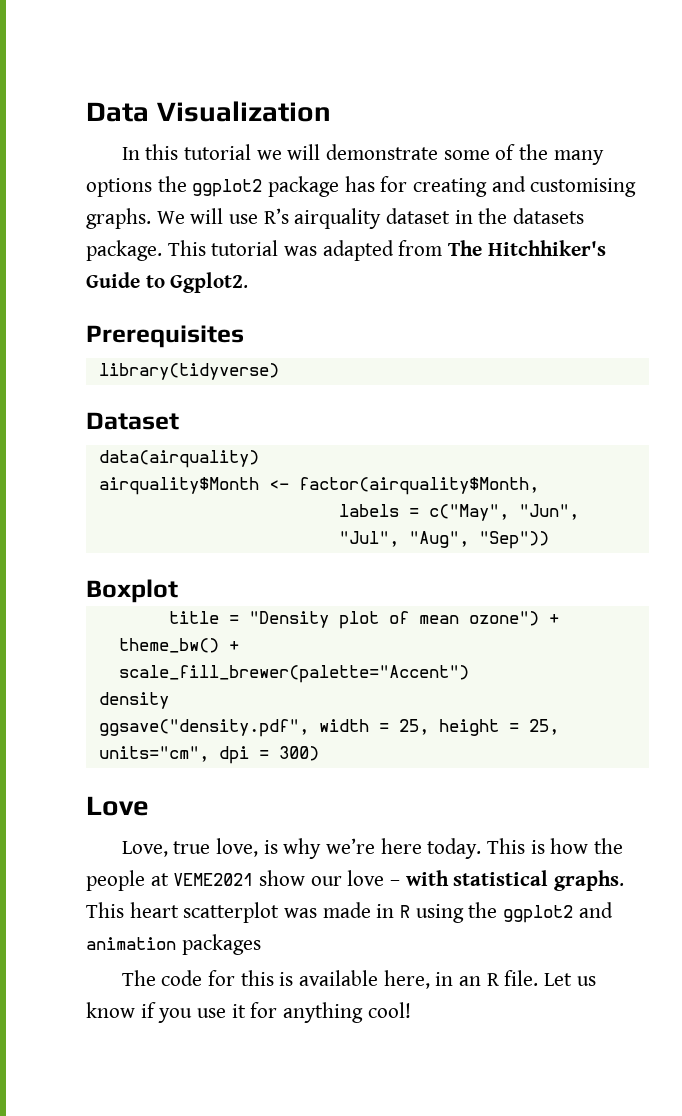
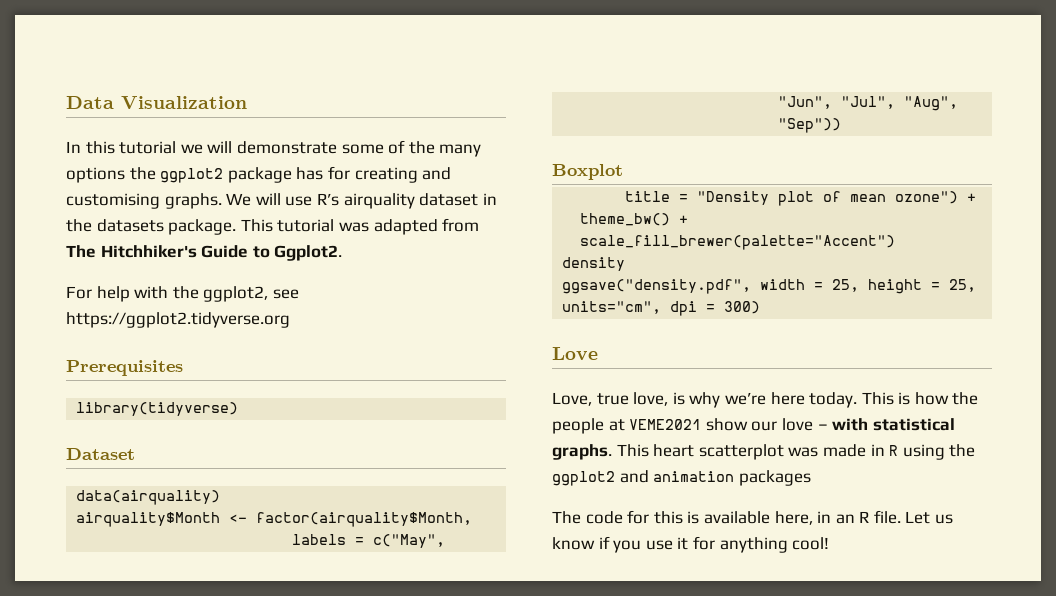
(249, 282) none -> [66,286,299,302] [66,312,290,328] // For help with the ggplot2, see https://ggplot2.tidyverse.org

